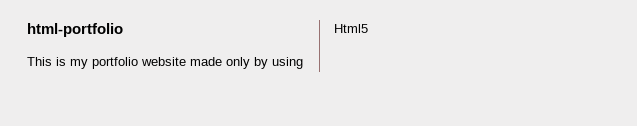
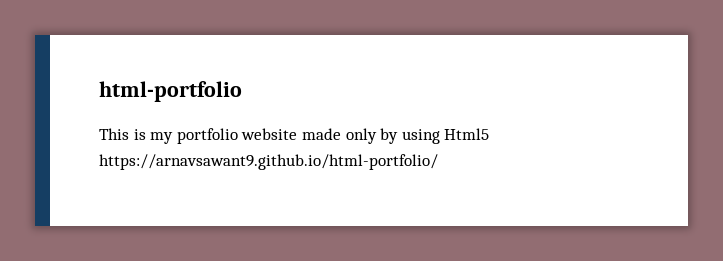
(368, 28) none -> [99,154,438,170] https://arnavsawant9.github.io/html-portfolio/

